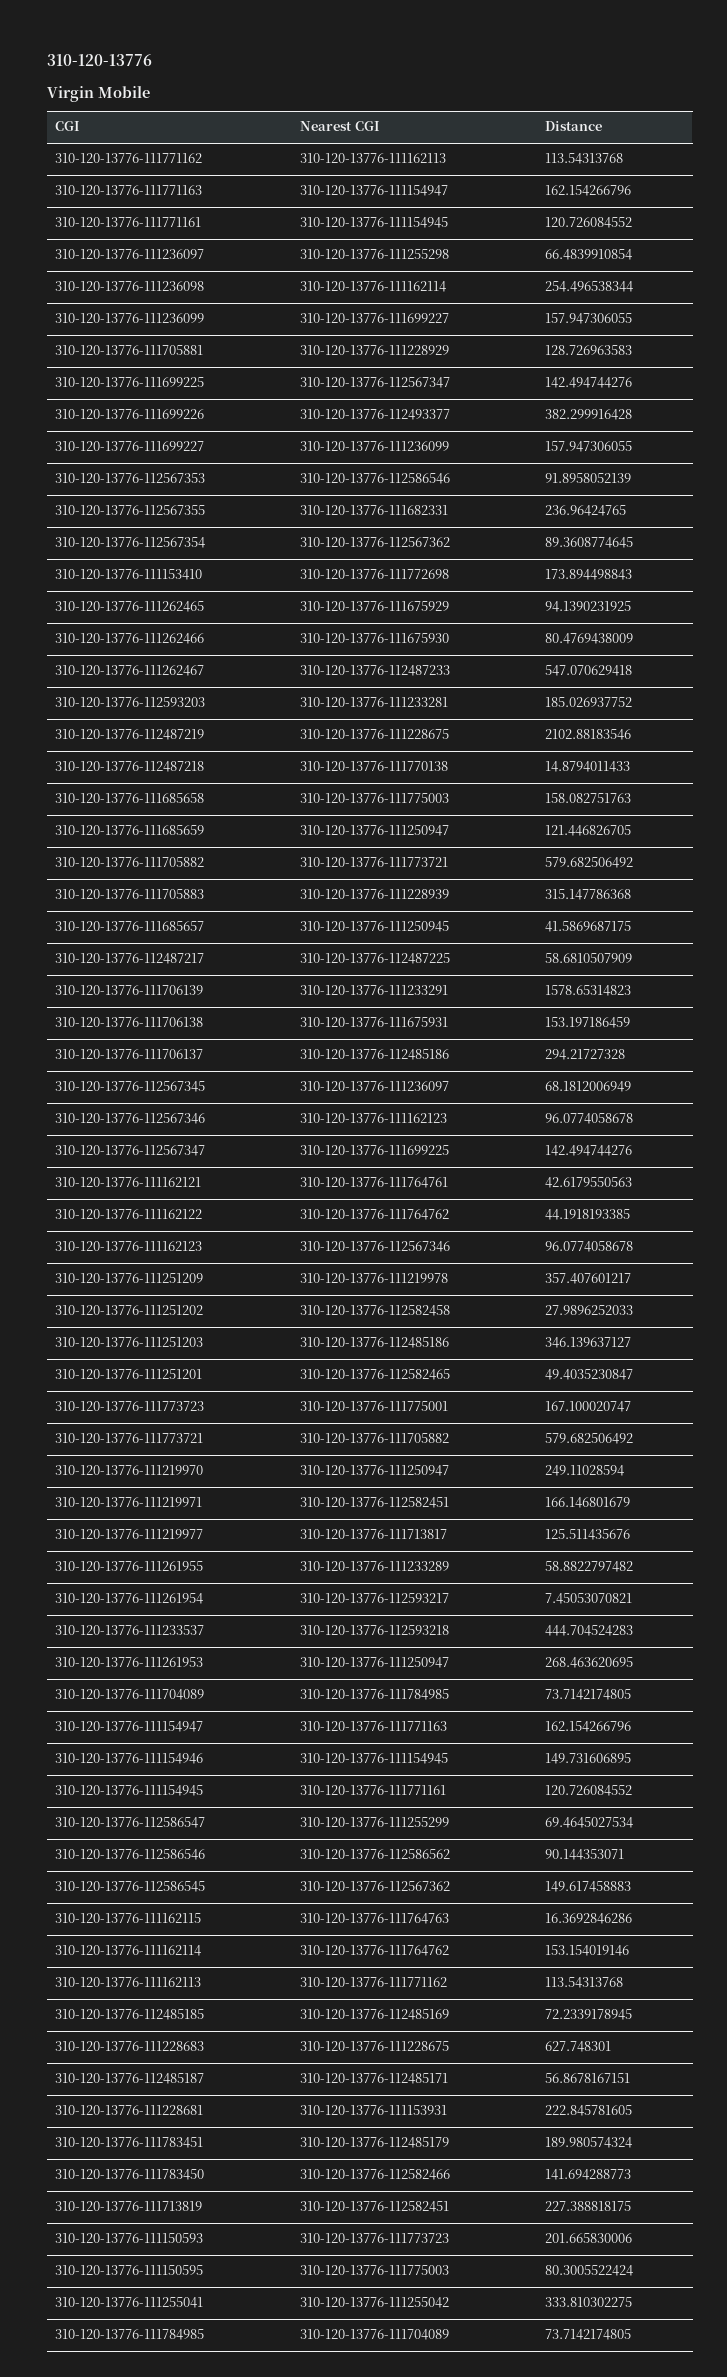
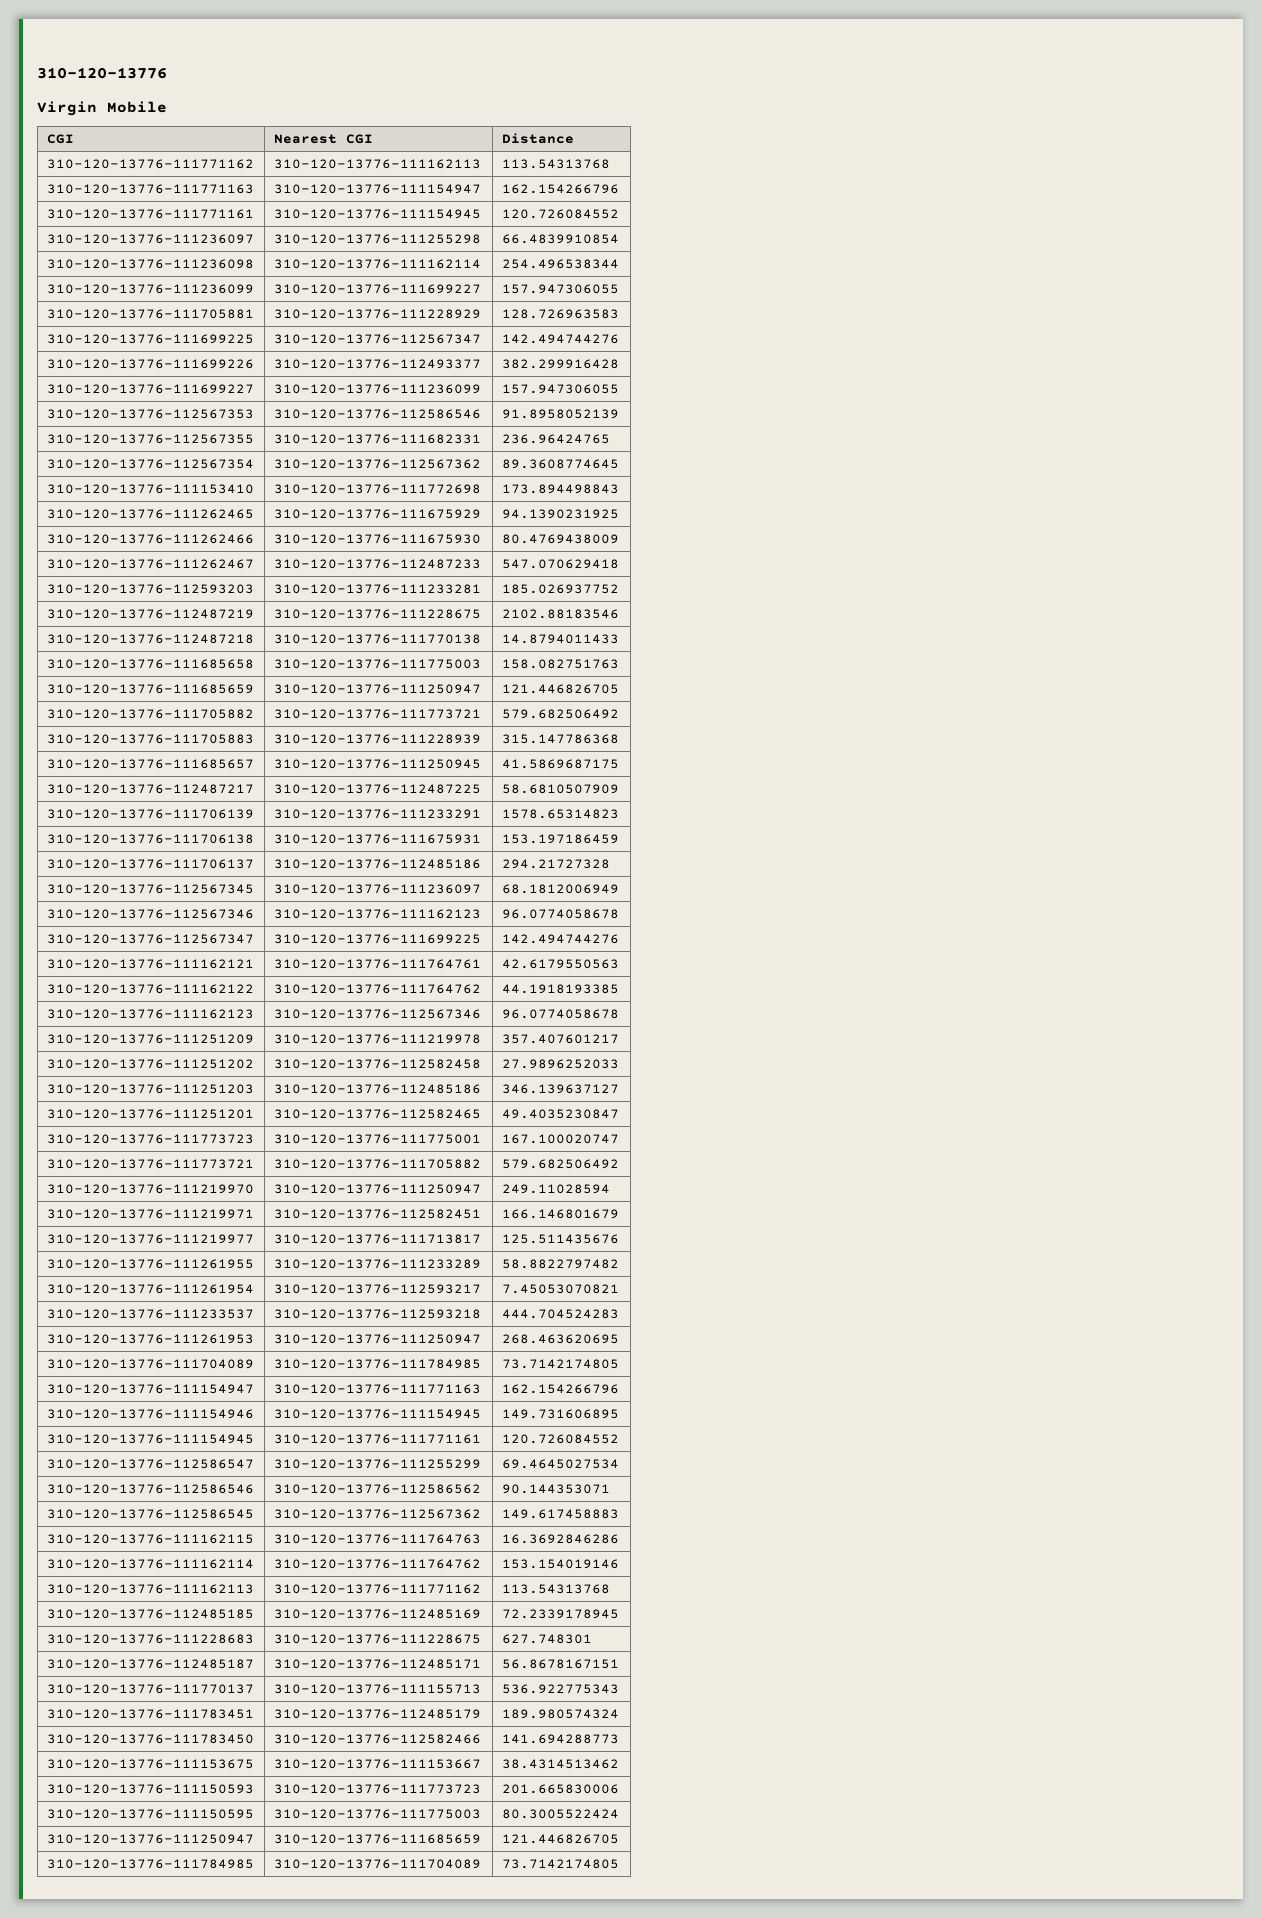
[55,2105,204,2115] [300,2105,448,2115] [545,2105,633,2116] 310-120-13776-111228681 | 310-120-13776-111153931 | 222.845781605 -> [46,1684,254,1694] [273,1684,481,1694] [501,1684,619,1694] 310-120-13776-111770137 | 310-120-13776-111155713 | 536.922775343
[55,2201,203,2211] [300,2201,450,2212] [545,2201,632,2211] 310-120-13776-111713819 | 310-120-13776-112582451 | 227.388818175 -> [46,1759,254,1769] [273,1759,481,1769] [501,1759,619,1769] 310-120-13776-111153675 | 310-120-13776-111153667 | 38.4314513462
[55,2297,204,2308] [300,2297,450,2308] [545,2297,633,2307] 310-120-13776-111255041 | 310-120-13776-111255042 | 333.810302275 -> [46,1834,254,1844] [273,1834,481,1844] [501,1834,619,1844] 310-120-13776-111250947 | 310-120-13776-111685659 | 121.446826705

